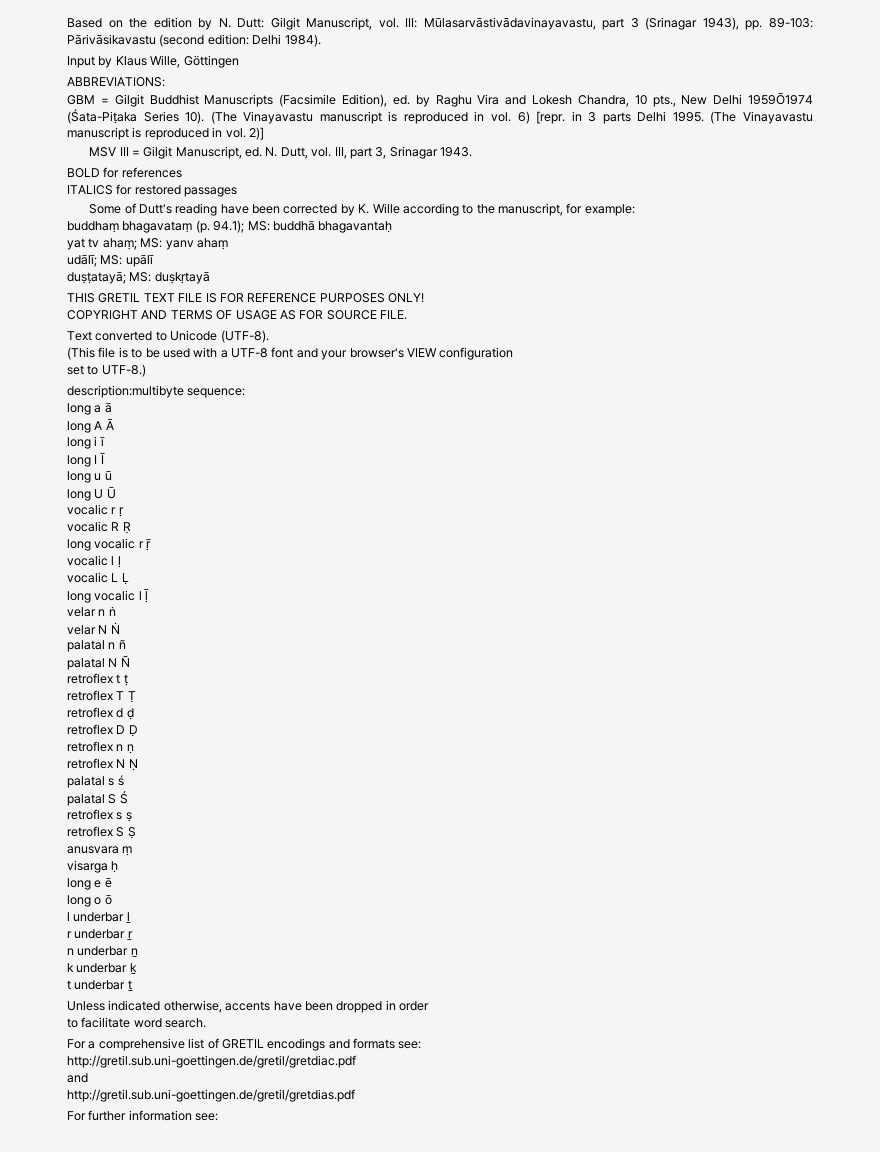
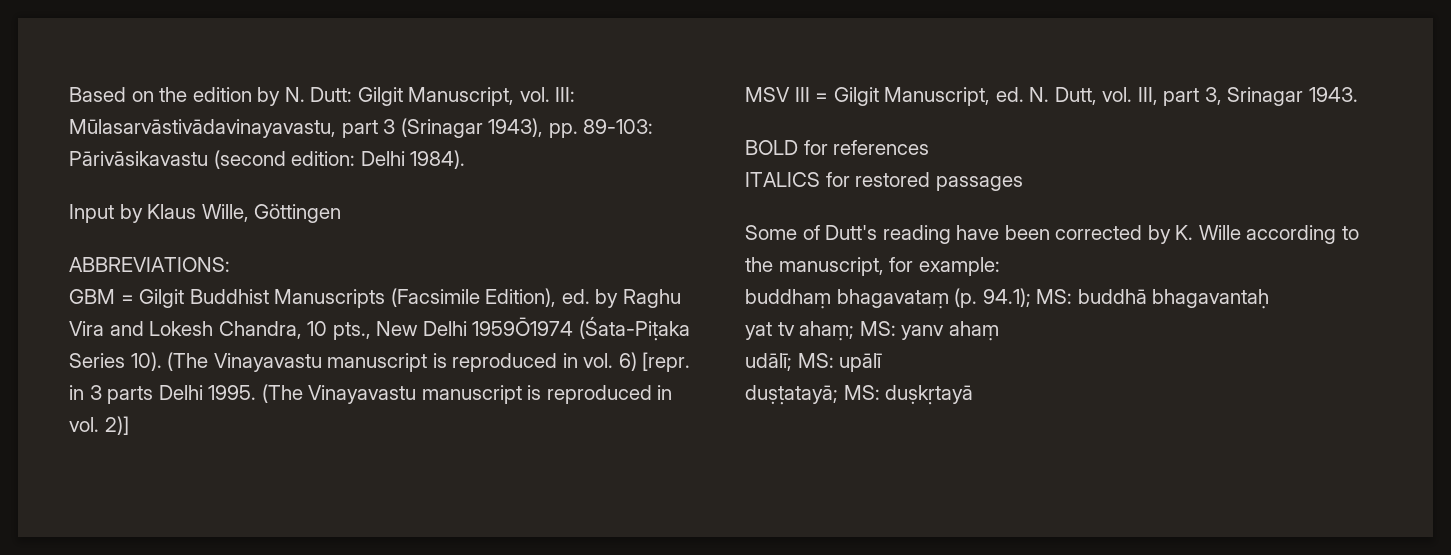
[67,293,424,303] [67,310,407,320] [67,330,269,343] [67,347,514,360] [67,364,146,377] [67,385,246,398] [67,403,112,415] [67,418,114,433] [67,436,105,449] [67,452,105,467] [67,471,112,483] [67,486,116,501] [67,504,124,517] [67,521,131,534] [67,538,152,551] [67,555,121,568] [67,572,129,585] [67,588,150,603] [67,606,116,617] [67,622,120,635] [67,639,126,652] [67,655,130,670] [67,673,128,686] [67,690,136,703] [67,707,134,720] [67,724,138,737] [67,741,134,754] [67,758,138,771] [67,775,124,788] [67,791,128,806] [67,809,132,822] [67,826,136,839] [67,846,133,856] [67,860,119,873] [67,878,112,890] [67,895,112,907] [67,912,131,923] [67,929,133,940] [67,946,138,957] [67,963,137,974] [67,980,133,991] [67,1000,429,1013] [67,1017,207,1028] [67,1038,422,1051] [67,1055,356,1068] [67,1073,88,1083] [67,1089,355,1102] [67,1110,219,1121] // THIS GRETIL TEXT FILE IS FOR REFERENCE PURPOSES ONLY! // COPYRIGHT AND TERMS OF USAGE AS FOR SOURCE FILE. // Text converted to Unicode (UTF-8). // (This file is to be used with a UTF-8 font and your browser's VIEW configuration // set to UTF-8.) // description:multibyte sequence: // long a ā // long A Ā // long i ī // long I Ī // long u ū // long U Ū // vocalic r ṛ // vocalic R Ṛ // long vocalic r ṝ // vocalic l ḷ // vocalic L Ḷ // long vocalic l ḹ // velar n ṅ // velar N Ṅ // palatal n ñ // palatal N Ñ // retroflex t ṭ // retroflex T Ṭ // retroflex d ḍ // retroflex D Ḍ // retroflex n ṇ // retroflex N Ṇ // palatal s ś // palatal S Ś // retroflex s ṣ // retroflex S Ṣ // anusvara ṃ // visarga ḥ // long e ē // long o ō // l underbar ḻ // r underbar ṟ // n underbar ṉ // k underbar ḵ // t underbar ṯ // Unless indicated otherwise, accents have been dropped in order // to facilitate word search. // For a comprehensive list of GRETIL encodings and formats see: // http://gretil.sub.uni-goettingen.de/gretil/gretdiac.pdf // and // http://gretil.sub.uni-goettingen.de/gretil/gretdias.pdf // For further information see: -> (974, 395) none

